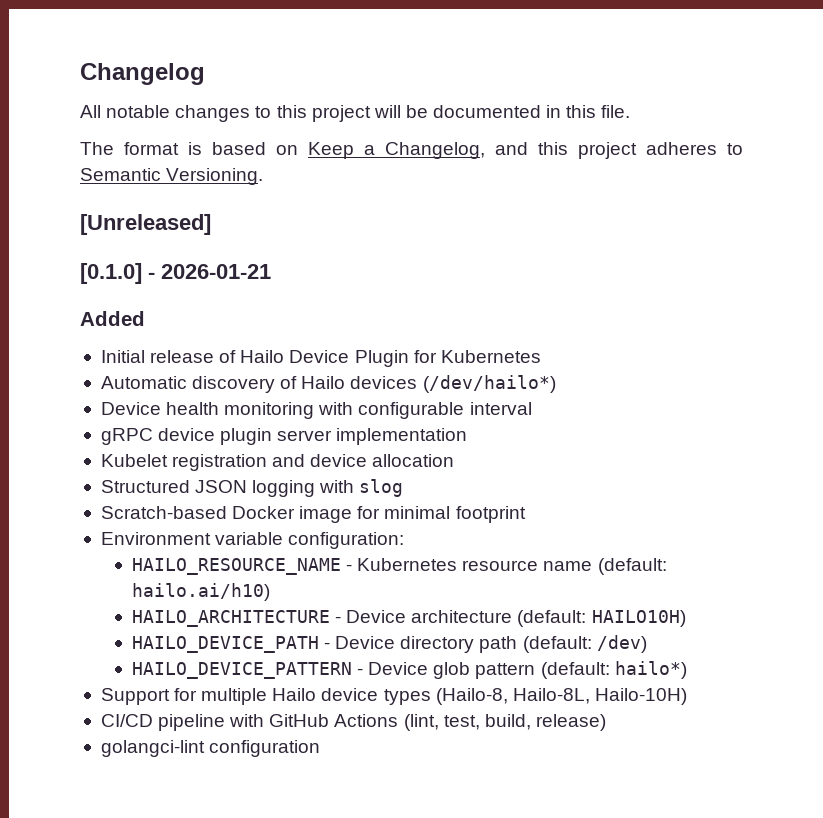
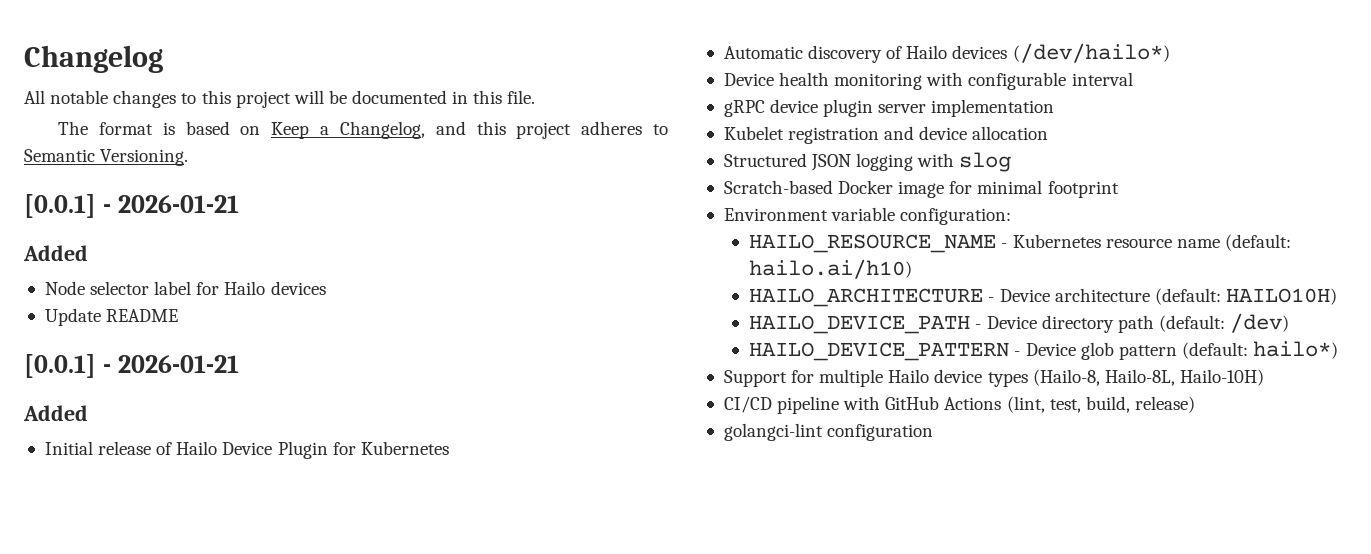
[80,214,211,235] [80,263,142,284] [Unreleased] // [0.1.0] -> [24,194,239,218] [23,245,88,261] [44,281,326,295] [44,308,179,326] [24,354,96,378] [0.0.1] - 2026-01-21 // Added // Node selector label for Hailo devices // Update README // [0.0.1]

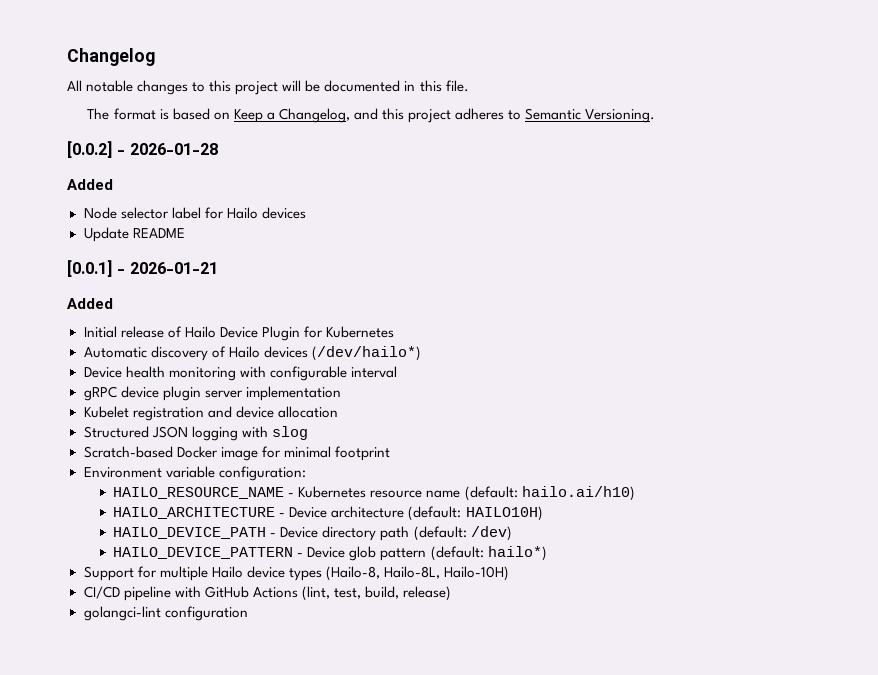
[24,194,239,218] [0.0.1] - 2026-01-21 -> [67,141,218,158] [0.0.2] - 2026-01-28

